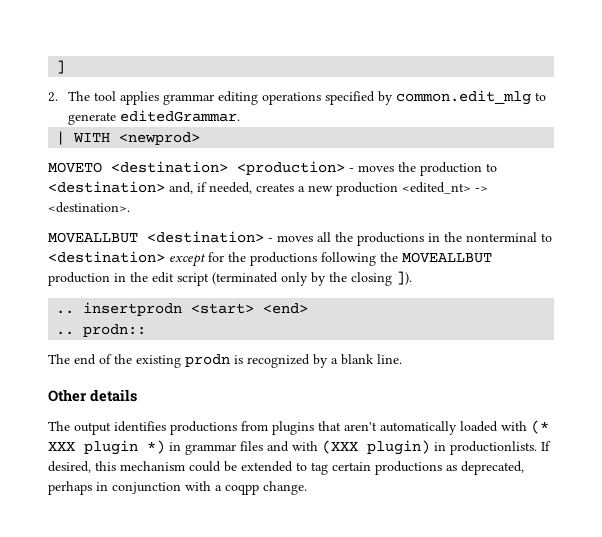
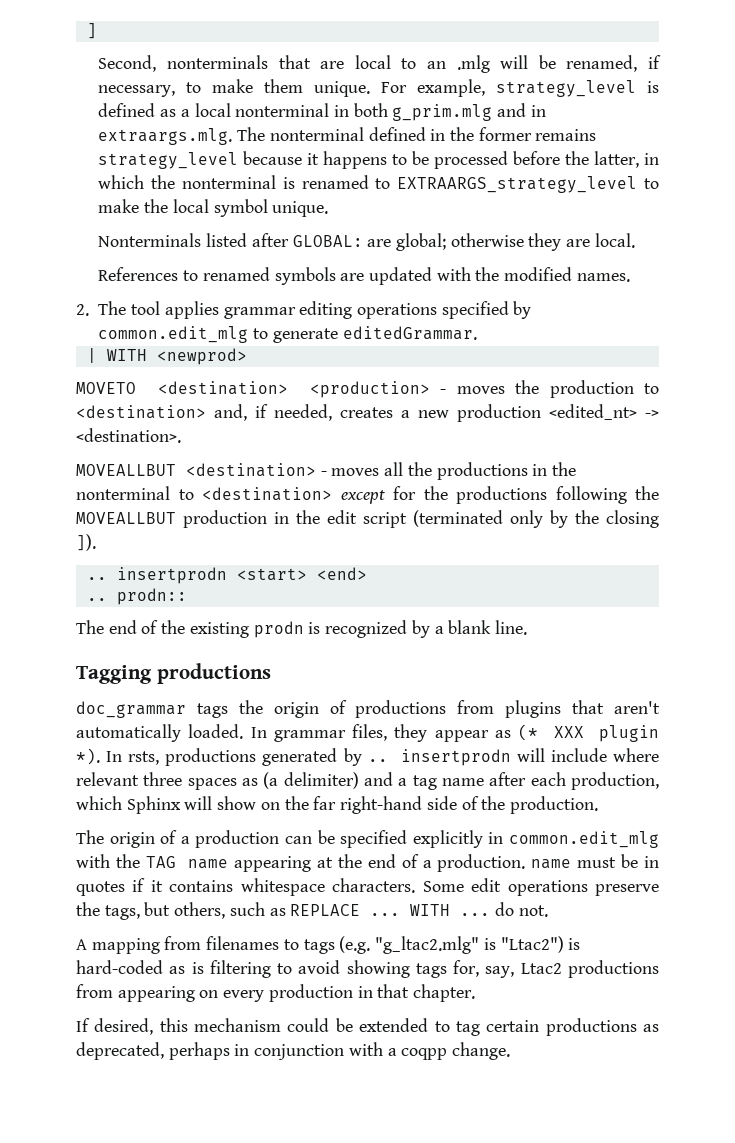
(66, 67) none -> [98,55,661,73] [98,79,659,97] [98,103,546,121] [98,127,597,145] [98,151,659,169] [98,175,659,193] [98,199,329,217] [98,233,635,251] [98,267,630,285] // Second, nonterminals that are local to an .mlg will be renamed, if necessary, to make them unique. For example, strategy_level is defined as a local nonterminal in both g_prim.mlg and in extraargs.mlg. The nonterminal defined in the former remains strategy_level because it happens to be processed before the latter, in which the nonterminal is renamed to EXTRAARGS_strategy_level to make the local symbol unique. // Nonterminals listed after GLOBAL: are global; otherwise they are local. // References to renamed symbols are updated with the modified names.
[48,389,137,402] [48,421,166,435] Other details // The output identifies -> [76,663,271,684] [76,700,347,718] Tagging productions // doc_grammar tags the origin of
[460,420,549,434] [48,440,537,455] loaded with (* XXX plugin *) in grammar files and with (XXX plugin) in productionlists. -> [188,724,659,742] [76,748,660,766] [76,772,659,790] [76,796,598,814] [76,830,659,848] [76,854,659,872] [76,878,659,896] [76,902,548,920] [76,936,581,954] [76,960,659,978] [76,984,476,1002] loaded. In grammar files, they appear as (* XXX plugin *). In rsts, productions generated by .. insertprodn will include where relevant three spaces as (a delimiter) and a tag name after each production, which Sphinx will show on the far right-hand side of the production. // The origin of a production can be specified explicitly in common.edit_mlg with the TAG name appearing at the end of a production. name must be in quotes if it contains whitespace characters. Some edit operations preserve the tags, but others, such as REPLACE ... WITH ... do not. // A mapping from filenames to tags (e.g. "g_ltac2.mlg" is "Ltac2") is hard-coded as is filtering to avoid showing tags for, say, Ltac2 productions from appearing on every production in that chapter. //

